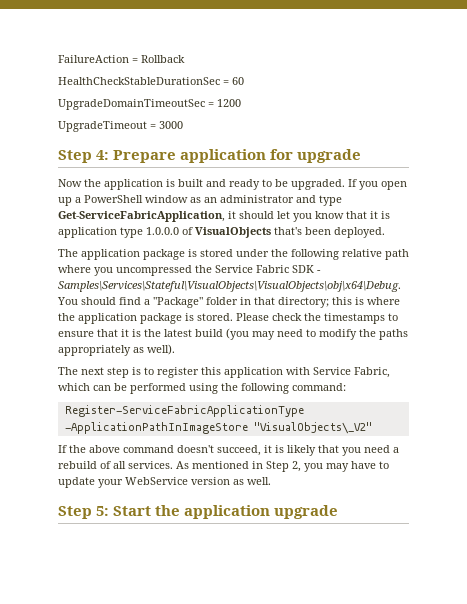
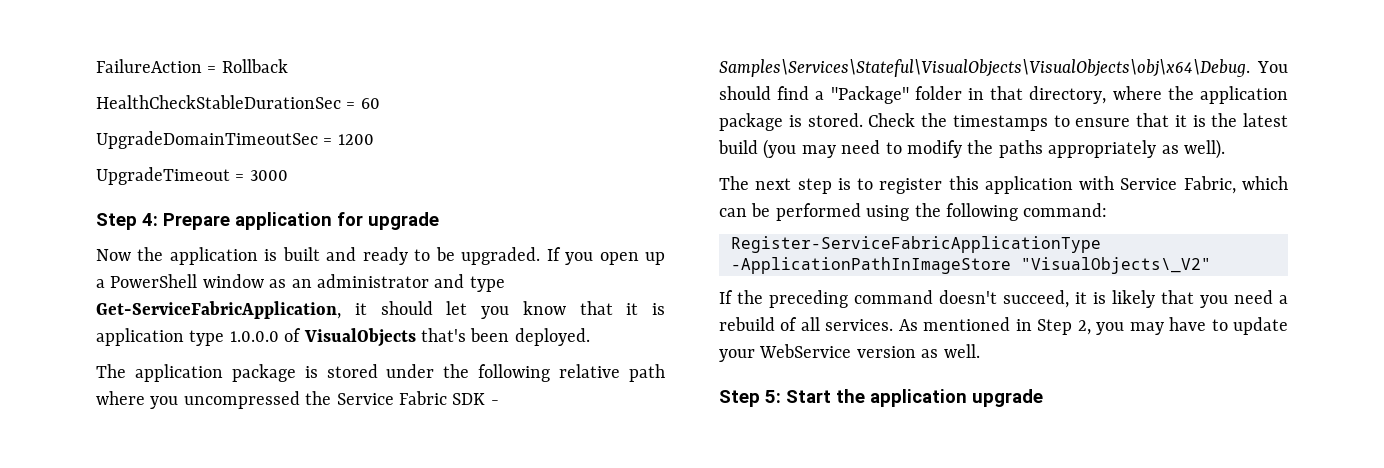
[278,297,364,308] directory; this is -> [1029,86,1107,104] directory,
[236,313,302,321] Please check -> [868,113,916,127] Check
[89,445,120,453] above -> [769,290,848,308] preceding

